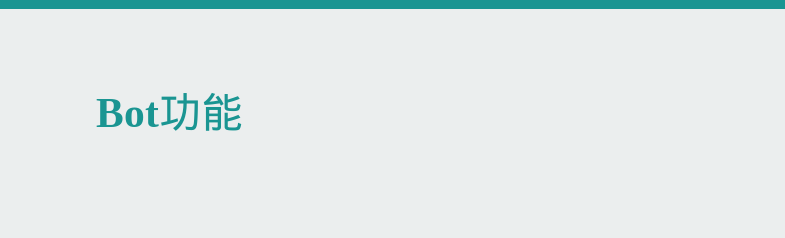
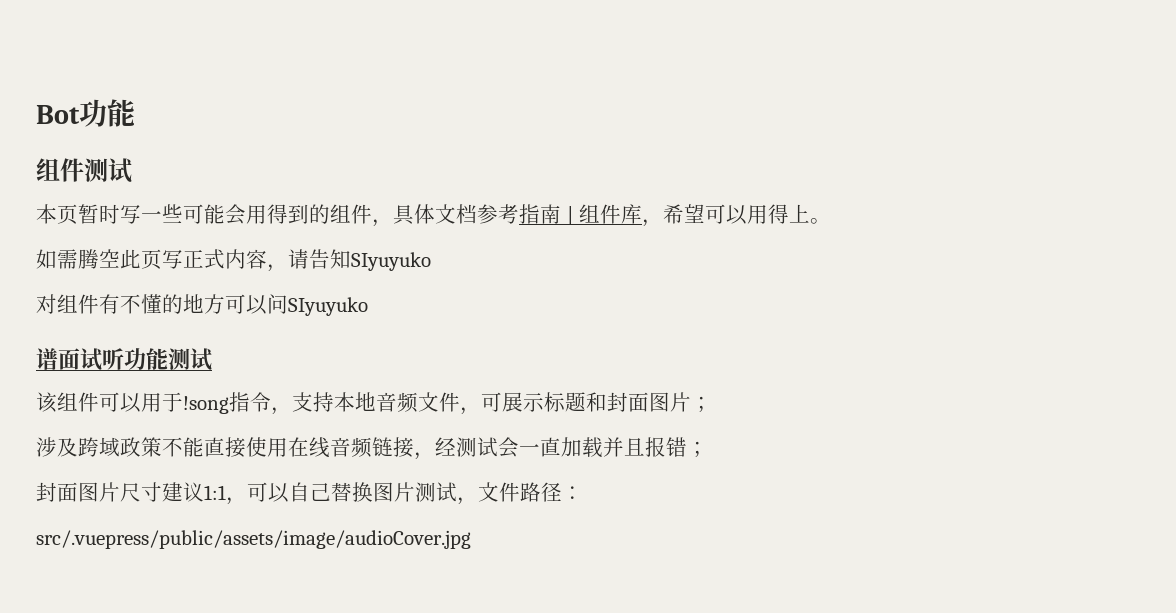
(243, 111) none -> [36,158,132,183] [36,204,832,227] [36,249,431,272] [36,294,368,316] [36,348,212,371] [36,392,712,415] [36,437,708,460] [36,482,583,505] [36,530,471,549] // 组件测试 // 本页暂时写一些可能会用得到的组件，具体文档参考指南 | 组件库，希望可以用得上。 // 如需腾空此页写正式内容，请告知SIyuyuko // 对组件有不懂的地方可以问SIyuyuko // 谱面试听功能测试 // 该组件可以用于!song指令，支持本地音频文件，可展示标题和封面图片； // 涉及跨域政策不能直接使用在线音频链接，经测试会一直加载并且报错； // 封面图片尺寸建议1:1，可以自己替换图片测试，文件路径： // src/.vuepress/public/assets/image/audioCover.jpg

